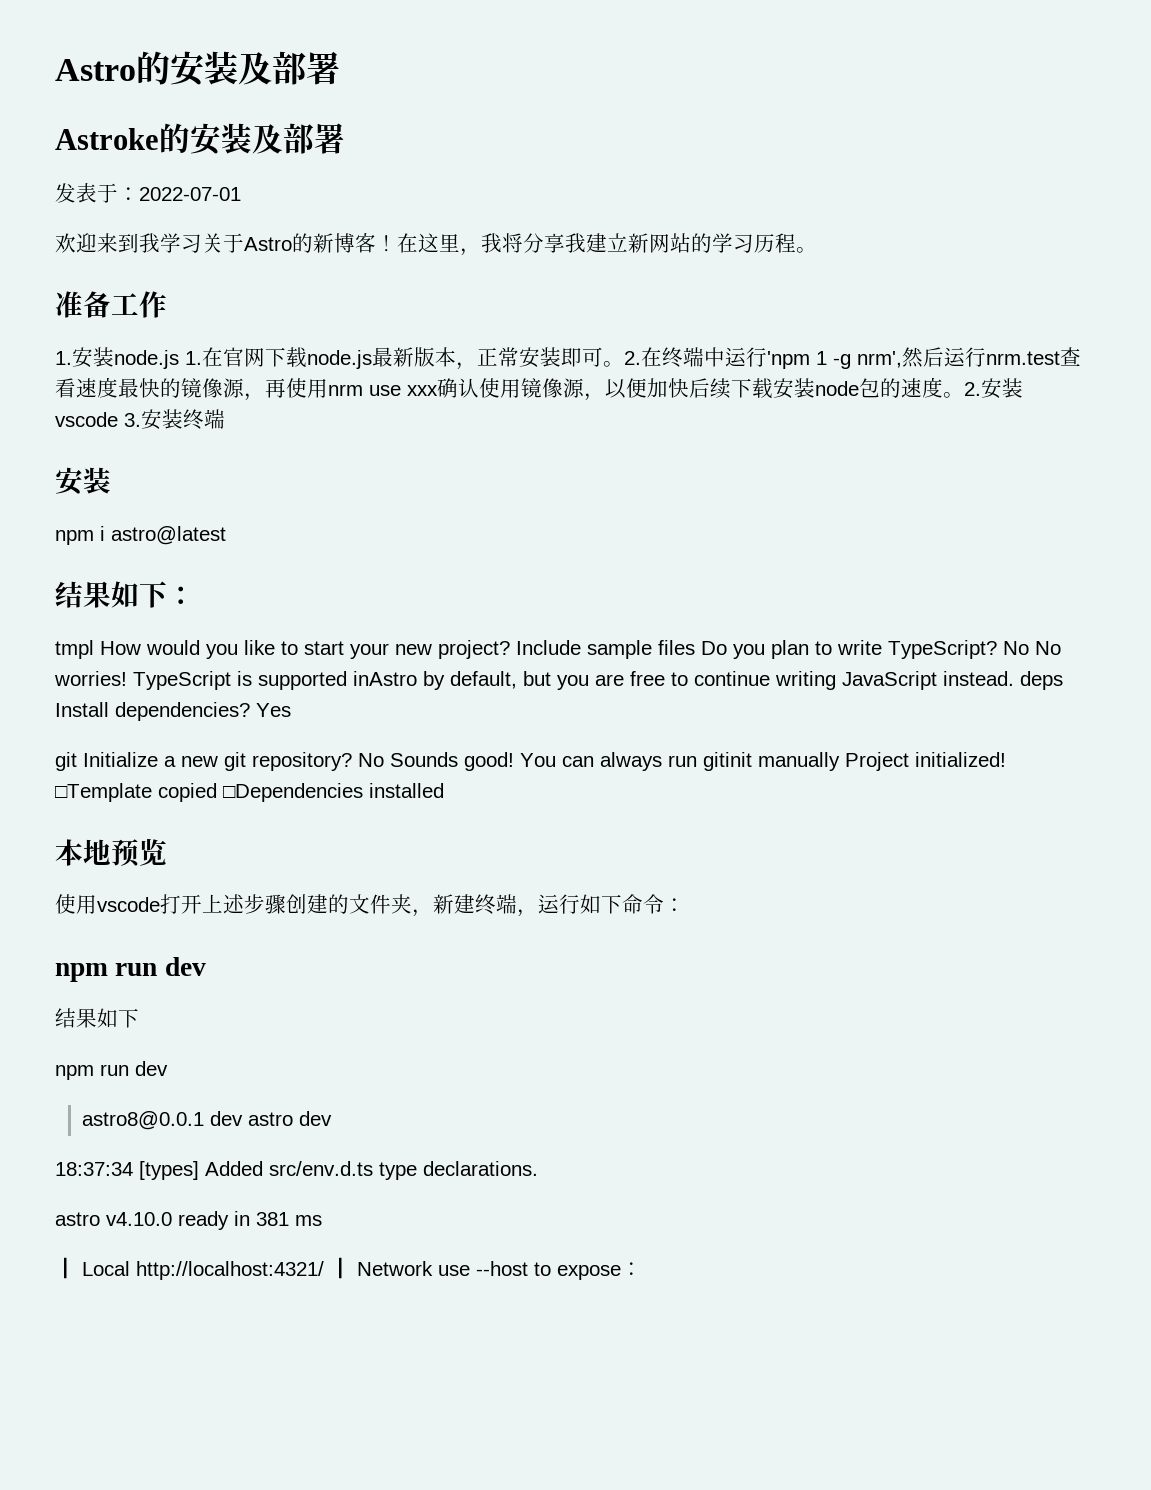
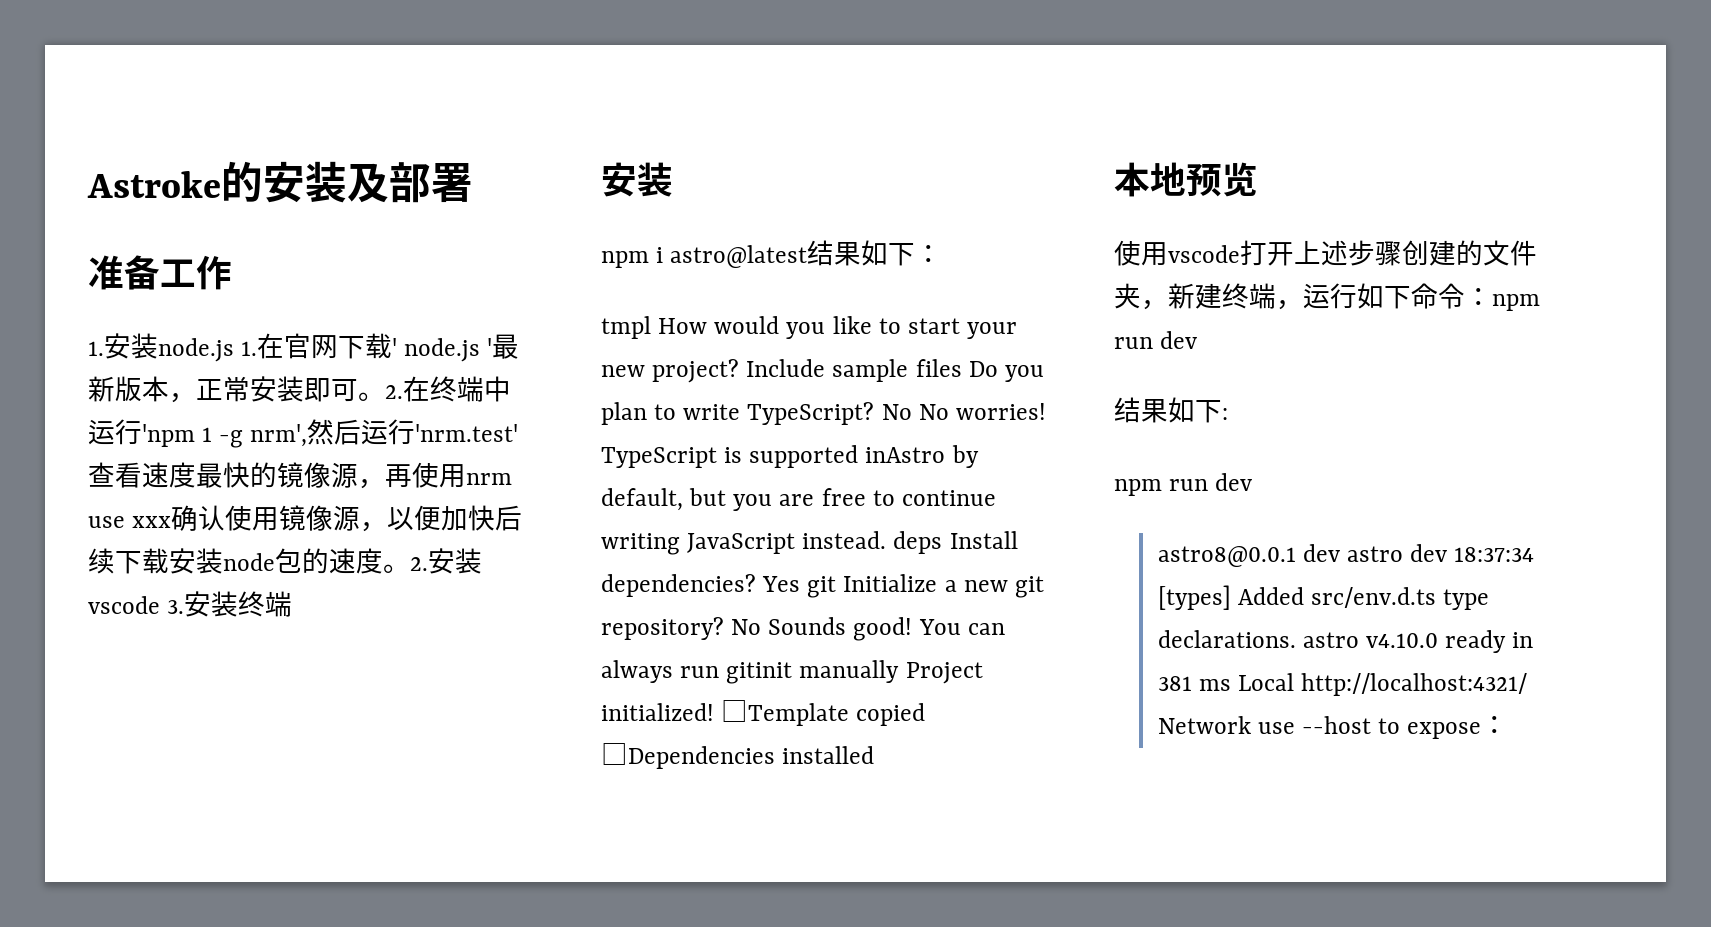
[55,51,340,86] Astro的安装及部署 // -> (87, 184) none
[55,183,241,203] [55,233,817,256] // 发表于：2022-07-01 // 欢迎来到我学习关于Astro的新博客！在这里，我将分享我建立新网站的学习历程。 -> (473, 183) none
[307,350,372,369] node.js -> [392,338,493,362] ' node.js '
[986,351,1060,365] nrm.test -> [415,424,519,442] 'nrm.test'
(226, 535) // -> (808, 256) none
(291, 710) // -> (801, 584) none
(685, 905) // -> (1492, 297) none
(139, 1018) none -> [1222,408,1228,420] :
(332, 1118) // -> (1448, 553) none
(538, 1168) // -> (1296, 639) none
[55,1257,76,1279] // ┃ -> (1231, 685) none
[330,1257,351,1279] ┃ -> (1528, 684) none

